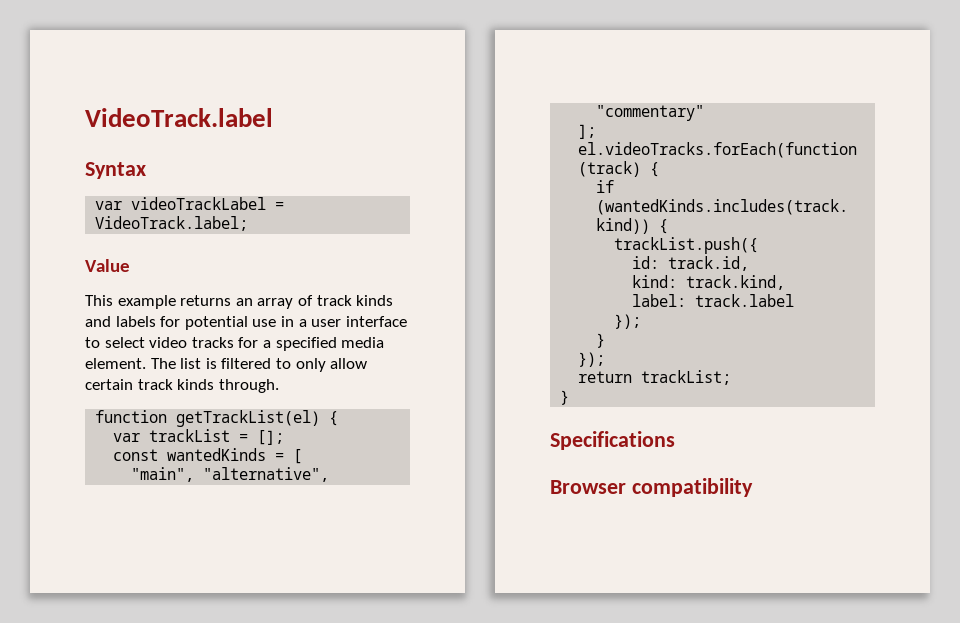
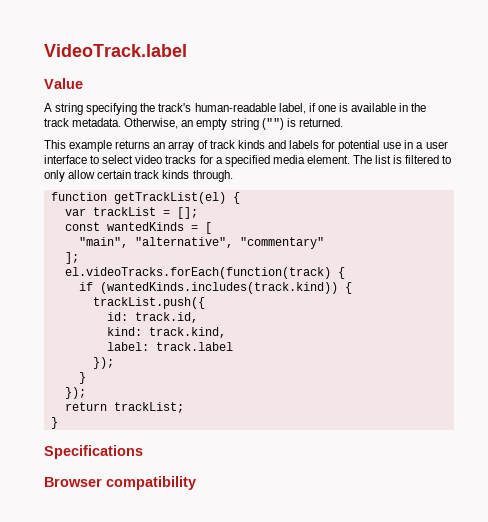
[85,162,146,179] [95,197,285,210] [95,216,249,231] [85,259,130,272] Syntax // var videoTrackLabel = VideoTrack.label; // Value -> [44,78,83,89] [44,103,427,115] [44,118,343,130] Value // A string specifying the track's human-readable label, if one is available in the track metadata. Otherwise, an empty string ("") is returned.

